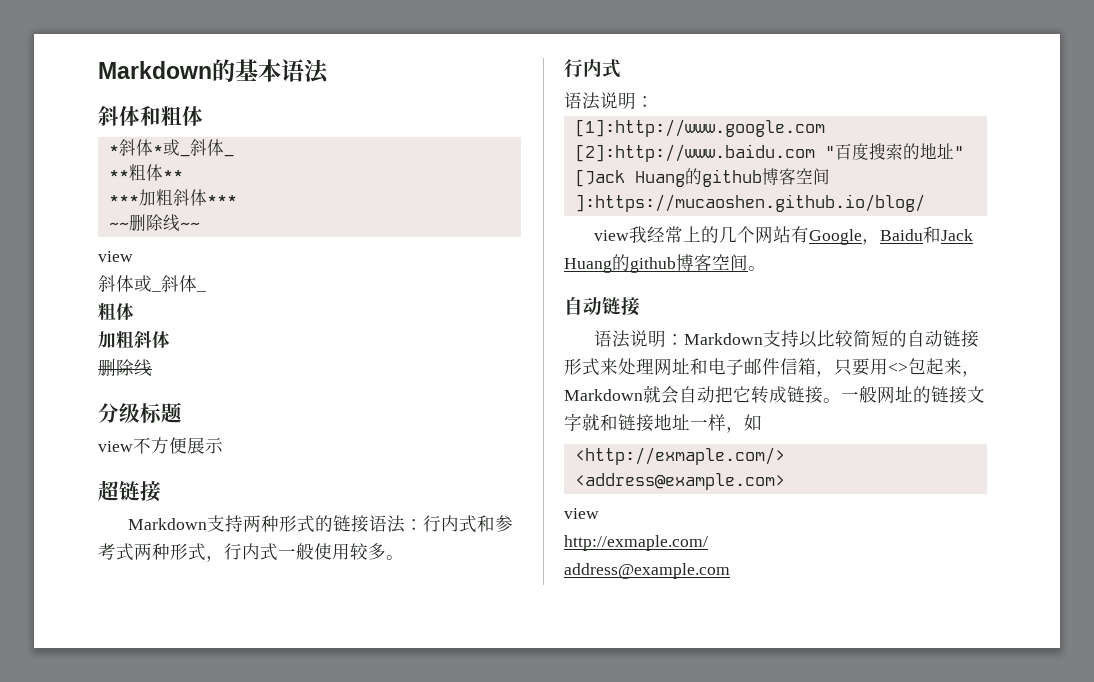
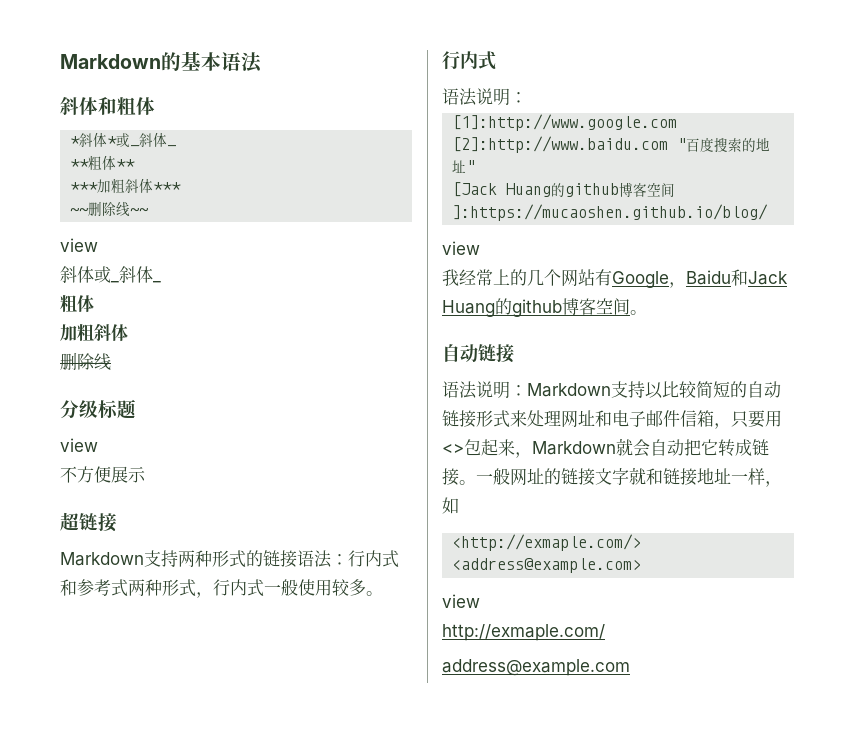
(133, 446) none -> (98, 445) //
(630, 235) none -> (480, 248) //

